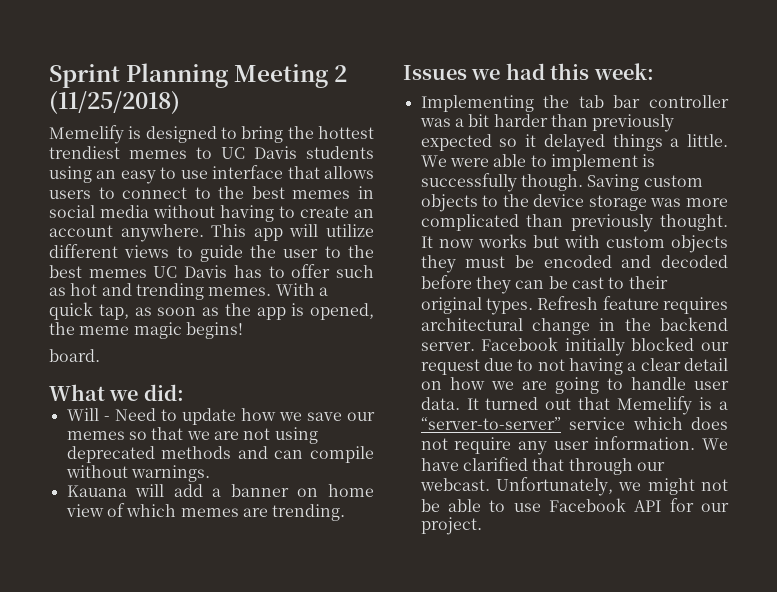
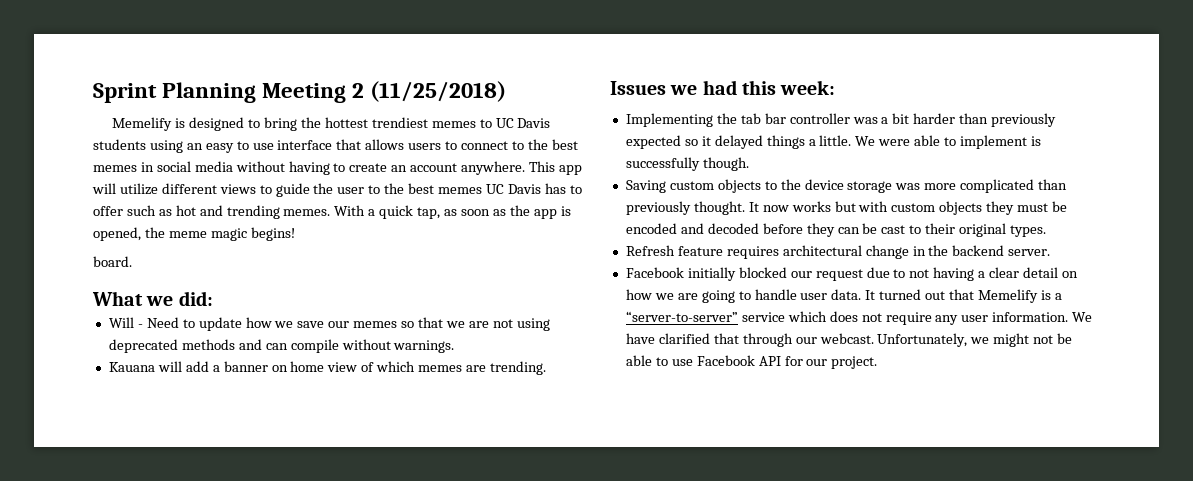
(583, 182) none -> (749, 164) //
(533, 306) none -> (1047, 231) //
(475, 346) none -> (1051, 252) //

